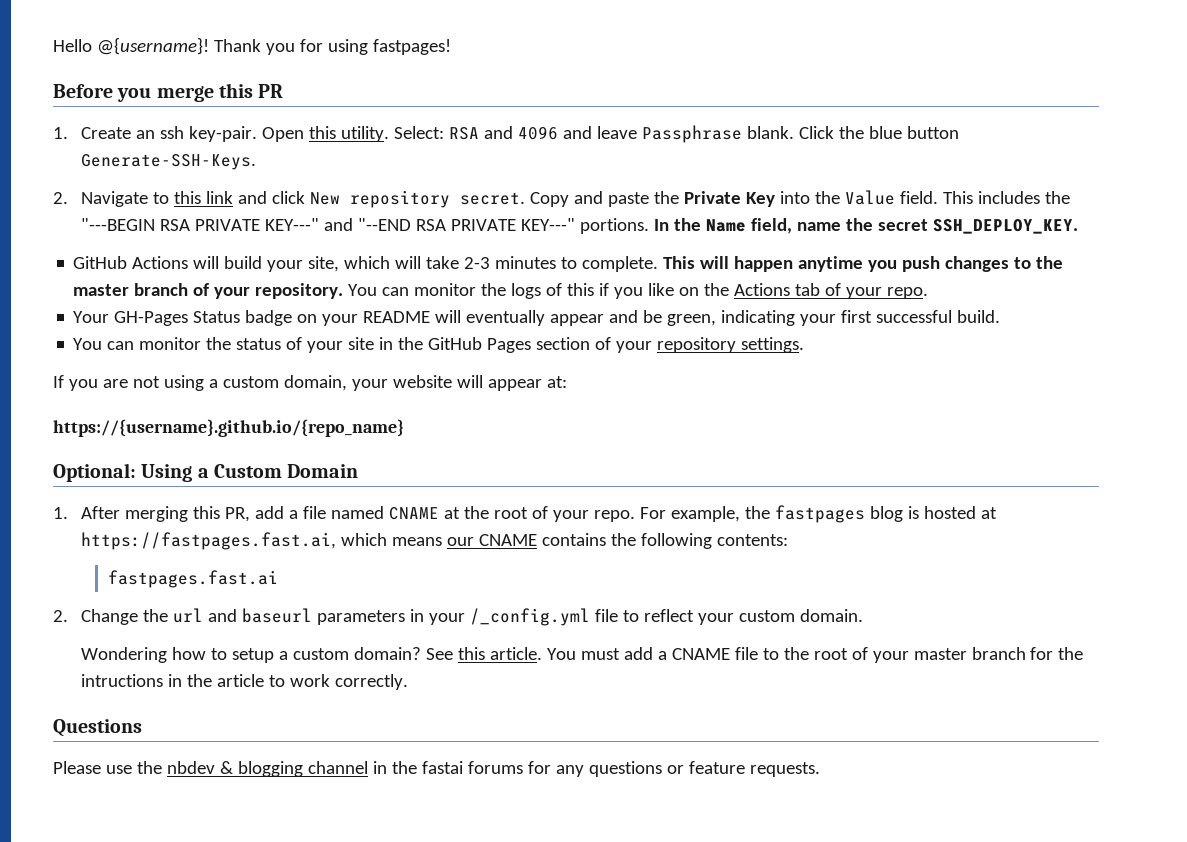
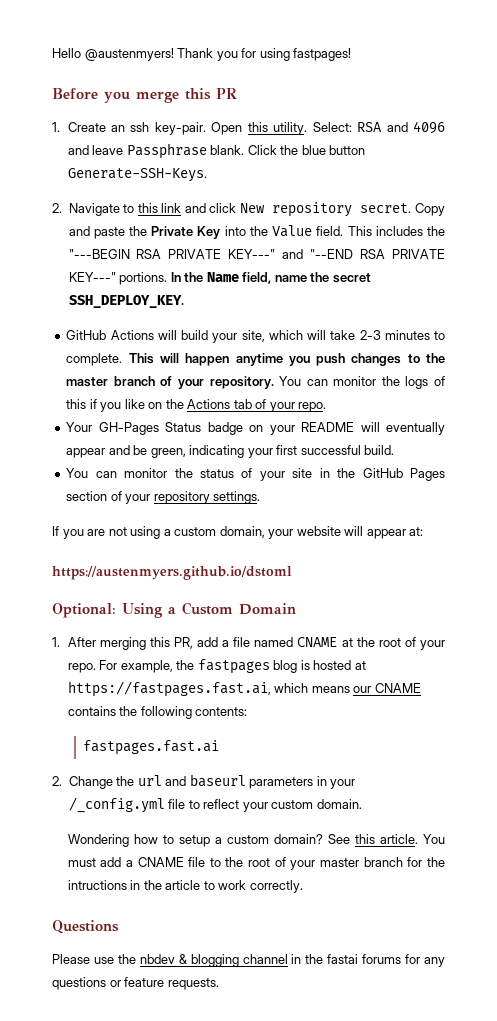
[96,37,209,55] @{username}! -> [84,48,174,61] @austenmyers!
[53,419,404,437] https://{username}.github.io/{repo_name} -> [52,566,292,580] https://austenmyers.github.io/dstoml

